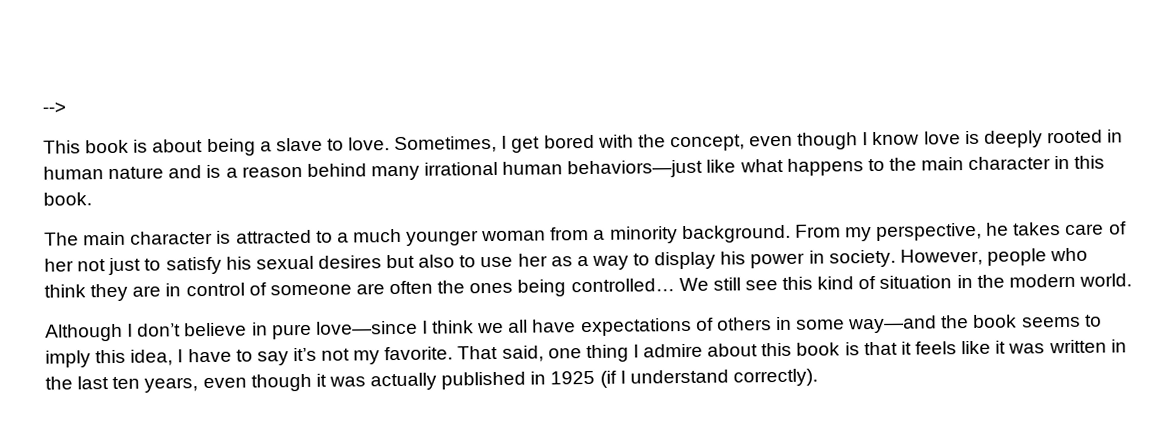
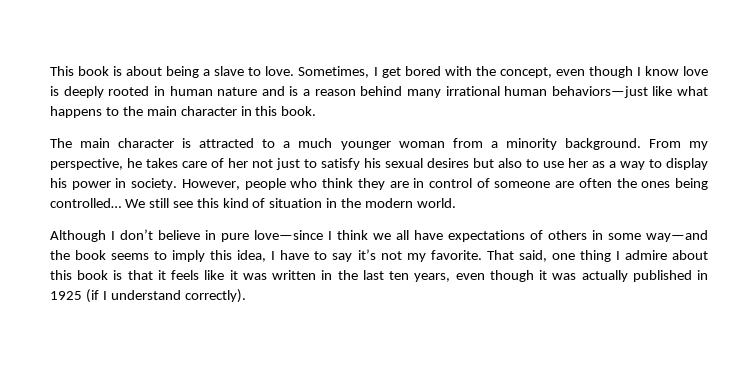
[42,101,66,114] --> // -> (50, 71) none

